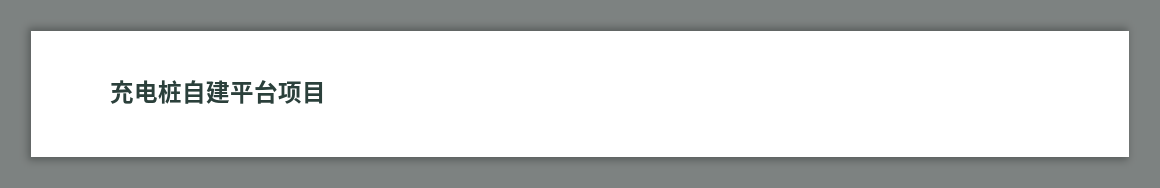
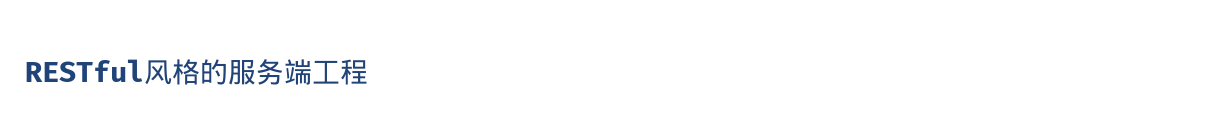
[110,80,326,104] 充电桩自建平台项目 -> [25,59,368,85] RESTful风格的服务端工程

